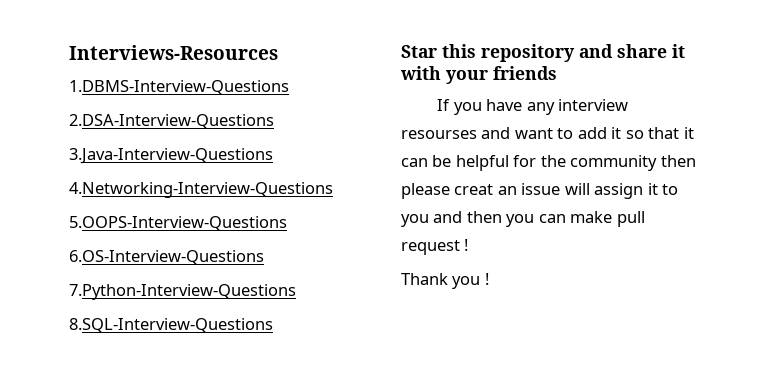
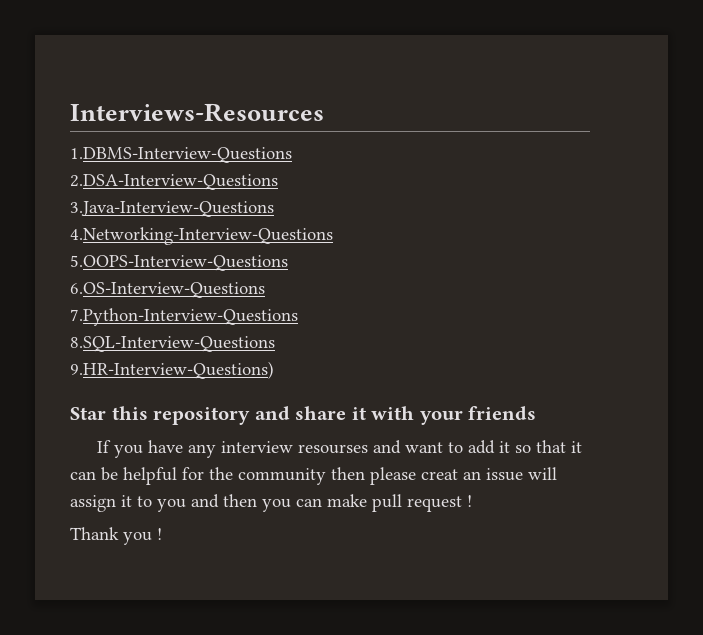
(273, 325) none -> [70,361,274,379] // 9.HR-Interview-Questions)

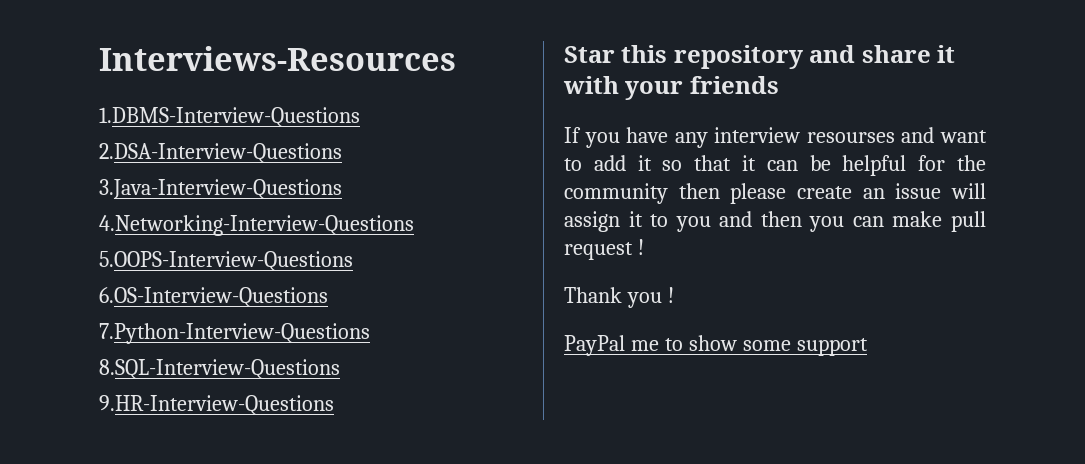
[70,361,274,379] 9.HR-Interview-Questions) -> [99,395,334,415] 9.HR-Interview-Questions
[421,469,458,480] creat -> [797,186,852,199] create
(162, 534) none -> [564,335,868,356] // PayPal me to show some support

